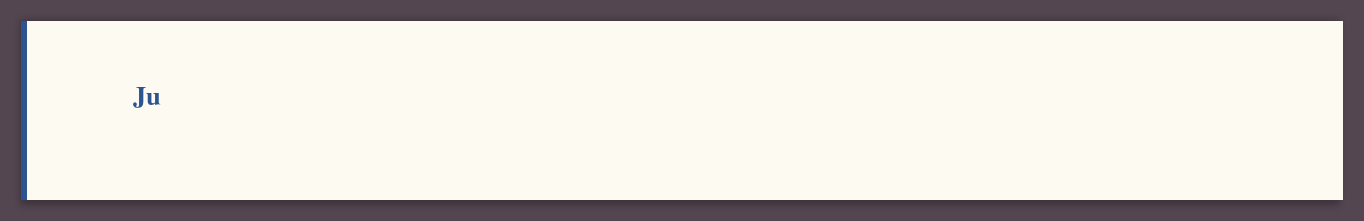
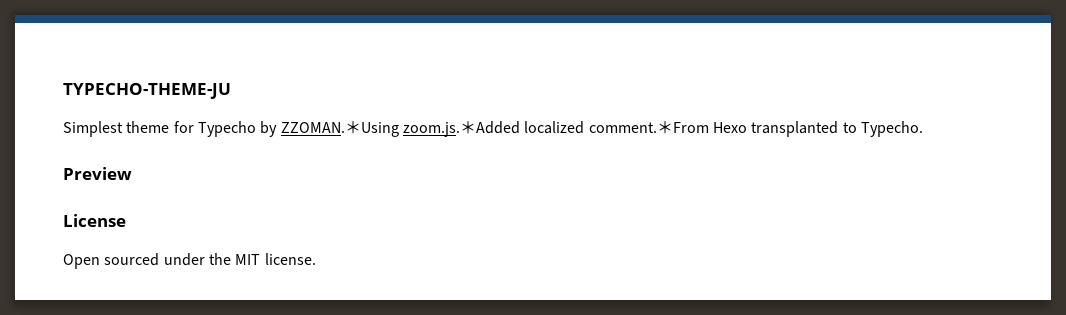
[133,87,161,108] Ju -> [63,83,231,99] [63,121,923,137] [63,167,132,180] [63,214,126,227] [63,253,316,269] TYPECHO-THEME-JU // Simplest theme for Typecho by ZZOMAN.＊Using zoom.js.＊Added localized comment.＊From Hexo transplanted to Typecho. // Preview // License // Open sourced under the MIT license.

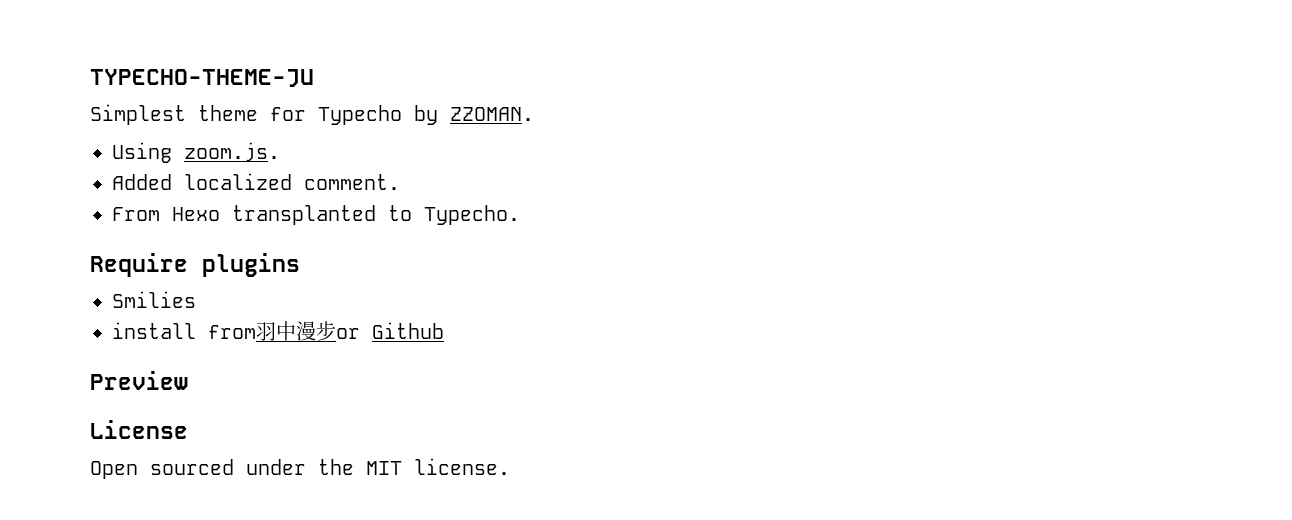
[344,121,361,134] ＊ -> (534, 114) //
[459,121,476,134] ＊ -> (280, 152) //
[656,121,673,134] ＊ -> (400, 182) //
(923, 129) none -> [90,253,300,277] [112,291,196,308] [112,321,444,341] // Require plugins // Smilies // install from羽中漫步or Github

